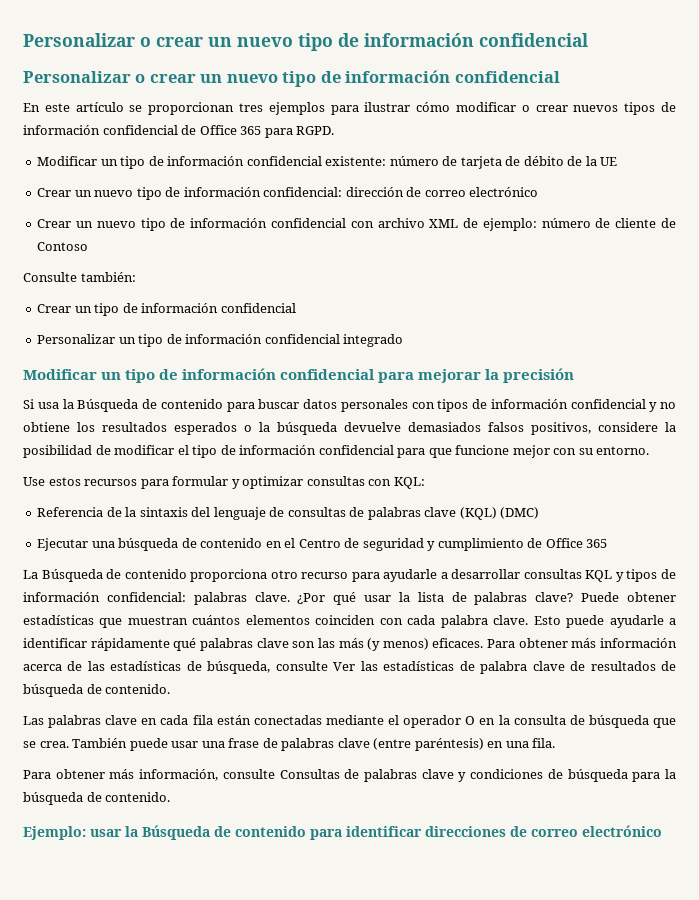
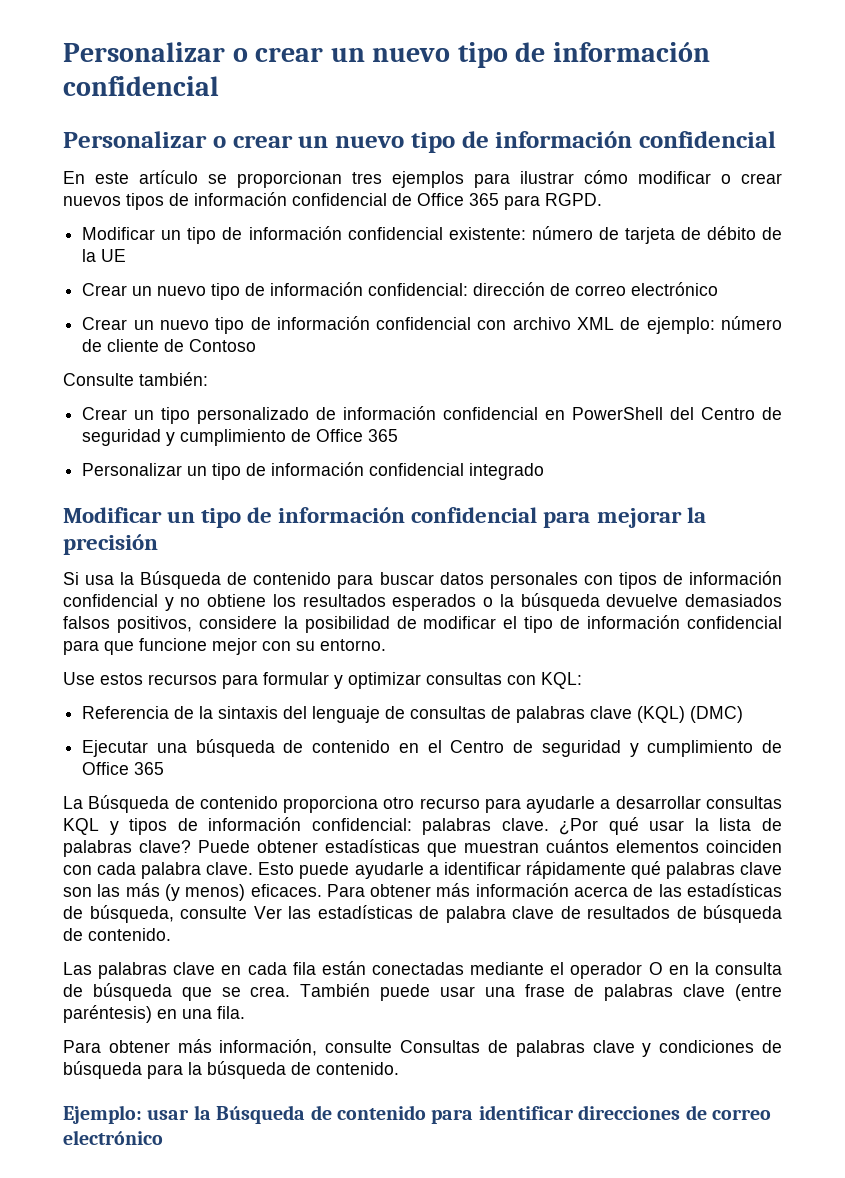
[122,303,296,313] de información confidencial -> [197,406,783,424] [82,429,399,446] personalizado de información confidencial en PowerShell del Centro de seguridad y cumplimiento de Office 365

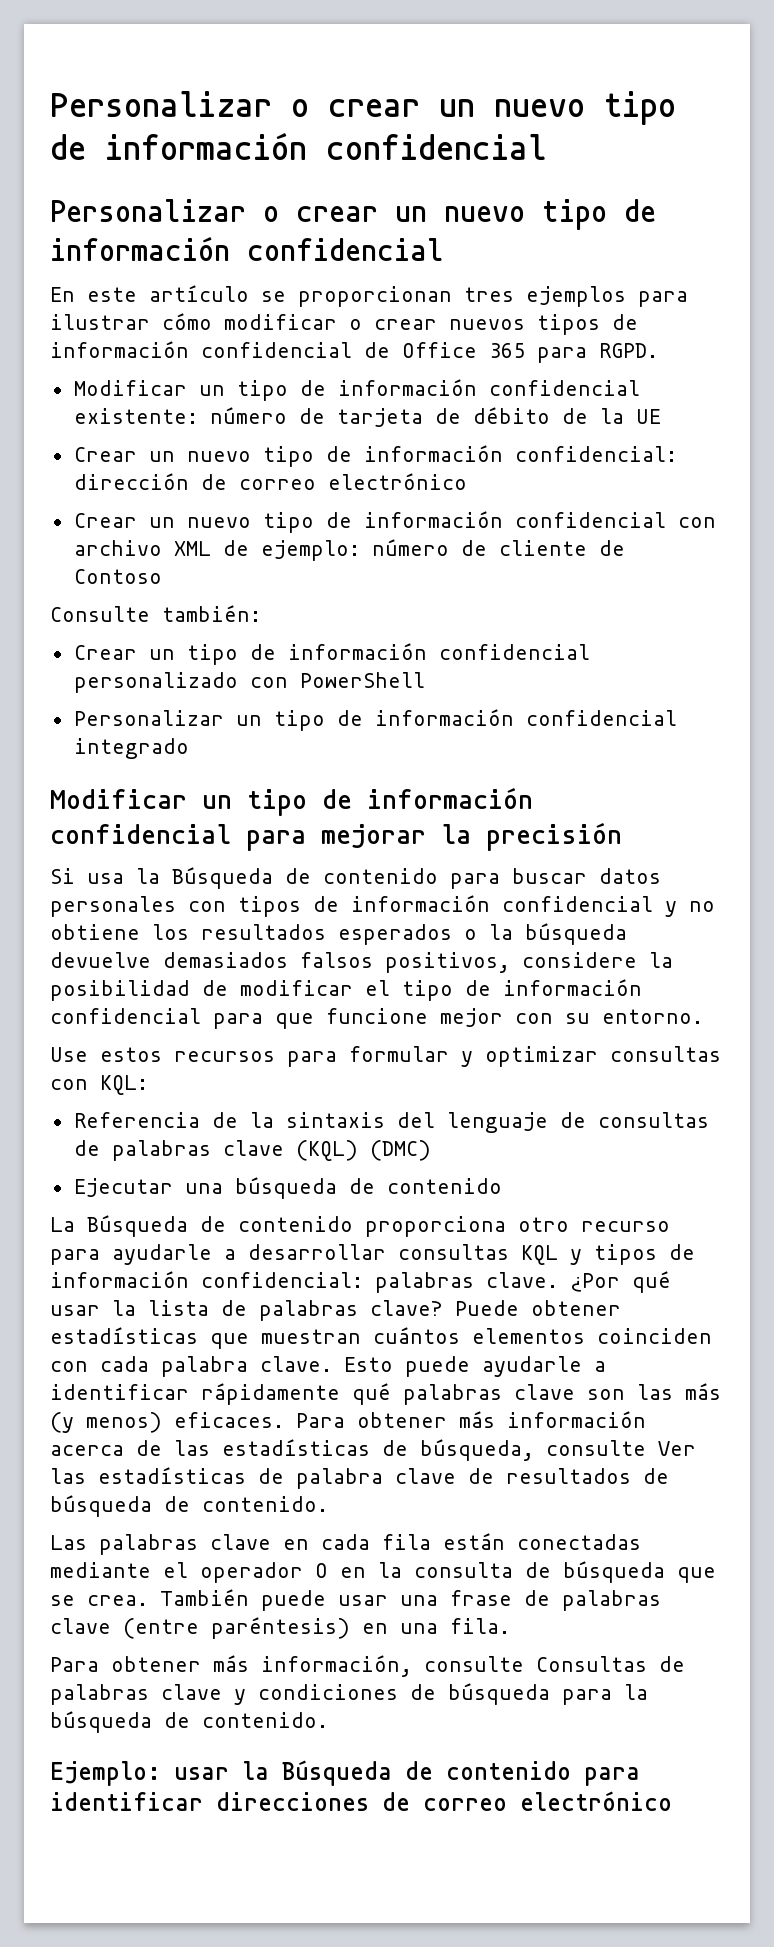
[197,406,566,424] personalizado de información confidencial en -> [249,643,590,660] [73,672,288,693] de información confidencial personalizado con
[670,407,783,420] [82,429,399,446] del Centro de seguridad y cumplimiento de Office 365 -> (425, 680) none
[398,740,782,757] [82,762,165,775] en el Centro de seguridad y cumplimiento de Office 365 -> (502, 1186) none

